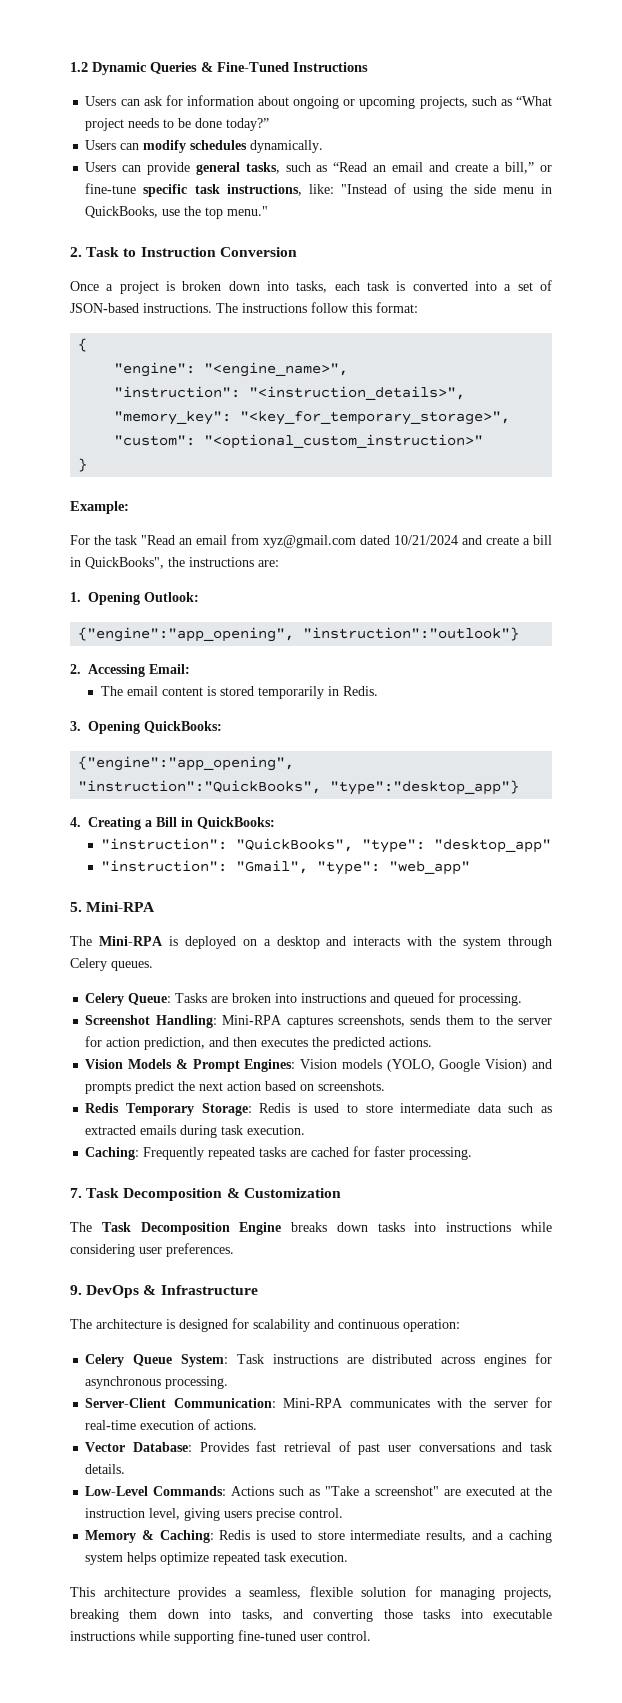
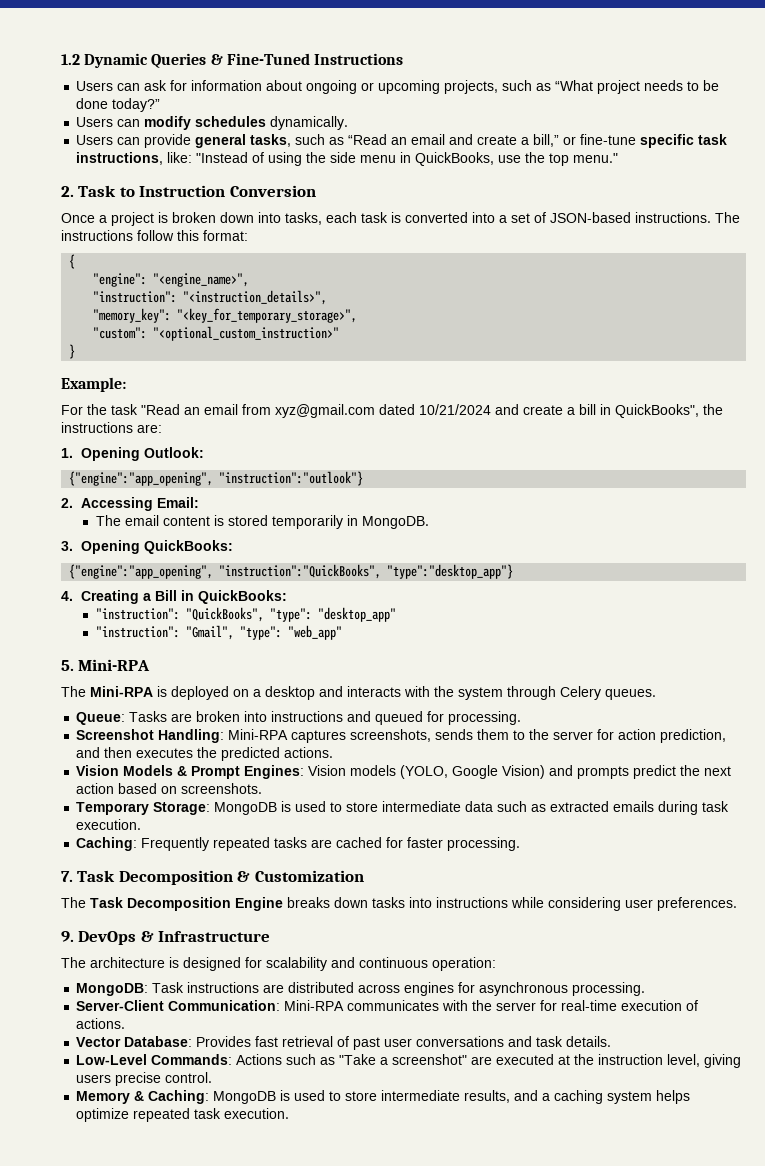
[342,686,378,696] Redis. -> [361,516,429,529] MongoDB.
[85,993,125,1006] Celery -> (656, 694) none
[85,1103,120,1113] Redis -> (263, 788) none
[259,1103,291,1113] Redis -> [214,802,278,815] MongoDB
[85,1354,229,1367] Celery Queue System: -> [76,983,149,996] MongoDB:
[219,1530,251,1540] Redis -> [213,1091,277,1104] MongoDB
[70,1586,552,1600] [70,1609,552,1622] [70,1630,371,1644] // This architecture provides a seamless, flexible solution for managing projects, breaking them down into tasks, and converting those tasks into executable instructions while supporting fine-tuned user control. -> (290, 1113) none

